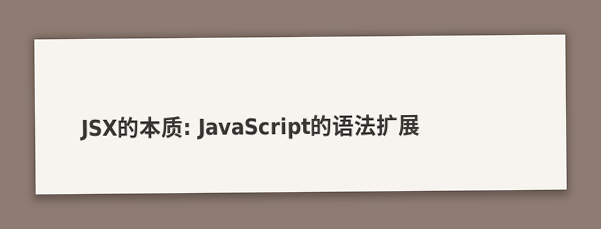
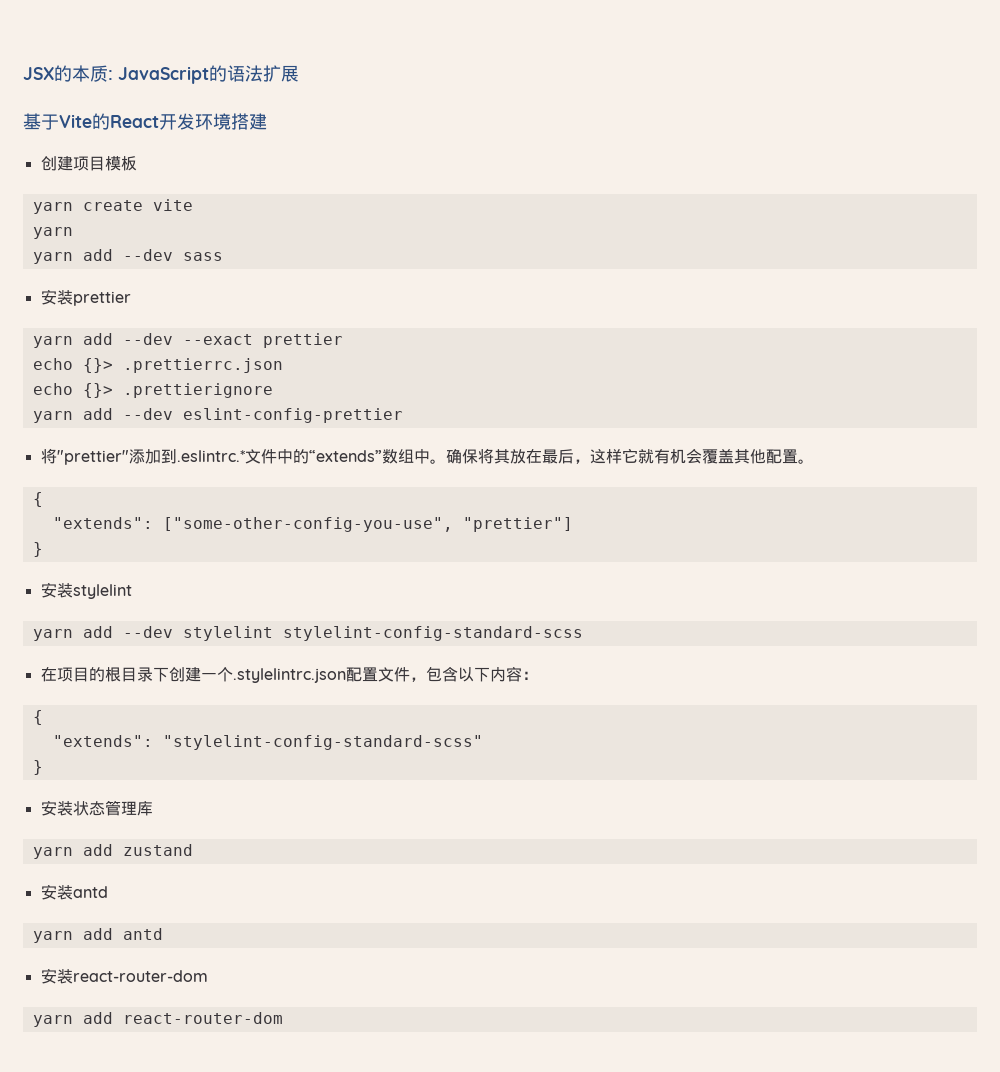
(421, 125) none -> [23,113,267,130] [40,156,137,171] [32,199,193,214] [32,227,73,239] [32,249,223,264] [40,289,131,306] [32,333,343,348] [32,358,283,373] [32,383,273,398] [32,408,403,423] [40,448,814,465] [32,492,43,507] [52,517,573,532] [32,542,43,557] [40,582,132,599] [32,626,583,641] [40,666,538,683] [32,710,43,725] [52,735,483,750] [32,760,43,775] [40,800,153,816] [32,844,193,859] [40,884,108,900] [32,928,163,943] [40,968,208,984] [32,1012,283,1027] // 基于Vite的React开发环境搭建 // 创建项目模板 // yarn create vite // yarn // yarn add --dev sass // 安装prettier // yarn add --dev --exact prettier // echo {}> .prettierrc.json // echo {}> .prettierignore // yarn add --dev eslint-config-prettier // 将"prettier"添加到.eslintrc.*文件中的“extends”数组中。确保将其放在最后，这样它就有机会覆盖其他配置。 // { // "extends": ["some-other-config-you-use", "prettier"] // } // 安装stylelint // yarn add --dev stylelint stylelint-config-standard-scss // 在项目的根目录下创建一个.stylelintrc.json配置文件，包含以下内容： // { // "extends": "stylelint-config-standard-scss" // } // 安装状态管理库 // yarn add zustand // 安装antd // yarn add antd // 安装react-router-dom // yarn add react-router-dom

